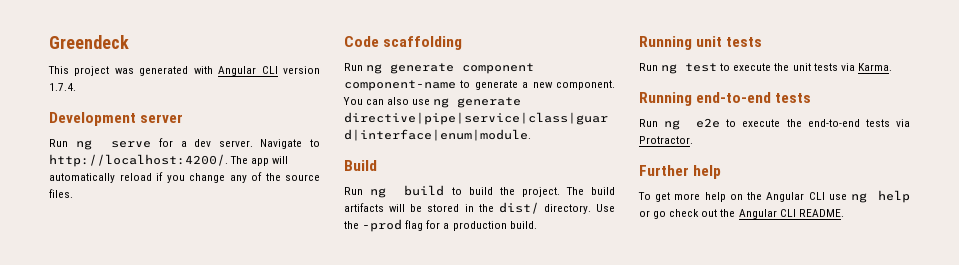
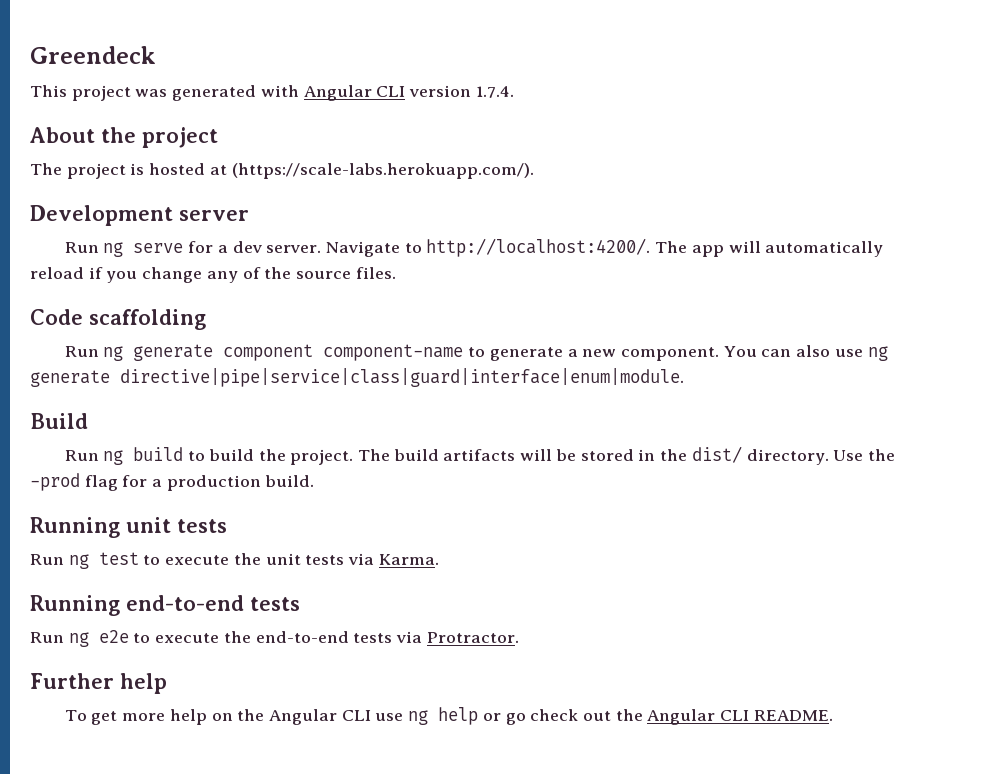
(76, 87) none -> [30,127,218,148] [30,163,534,179] // About the project // The project is hosted at (https://scale-labs.herokuapp.com/).

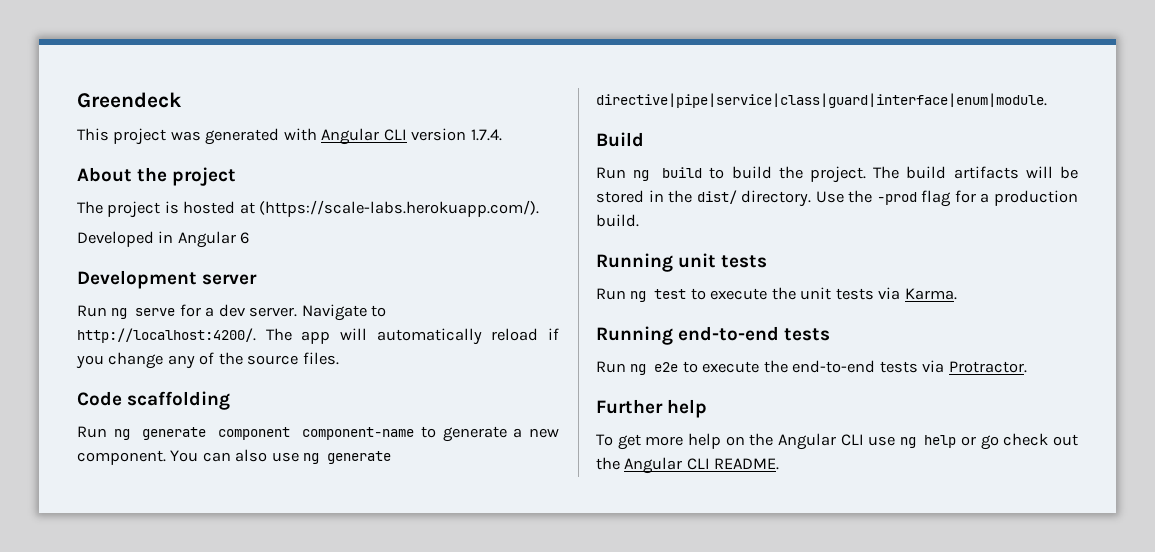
(534, 171) none -> [77,231,250,248] // Developed in Angular 6

